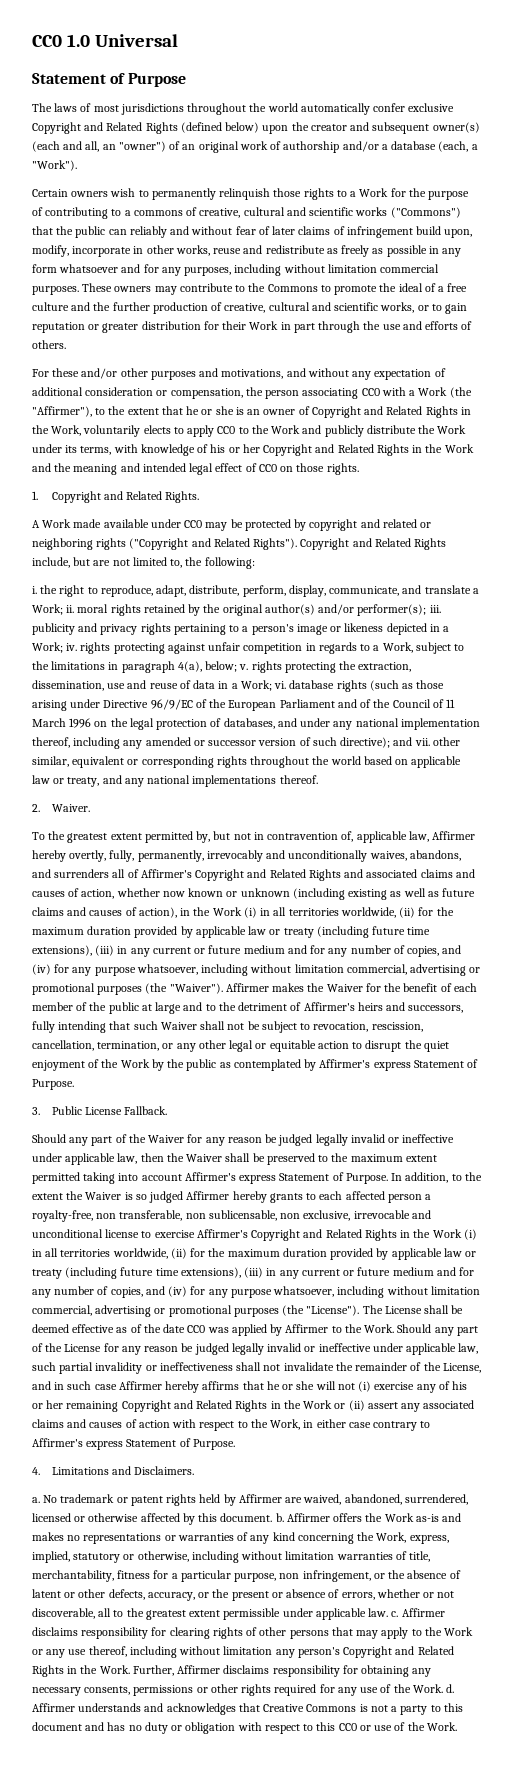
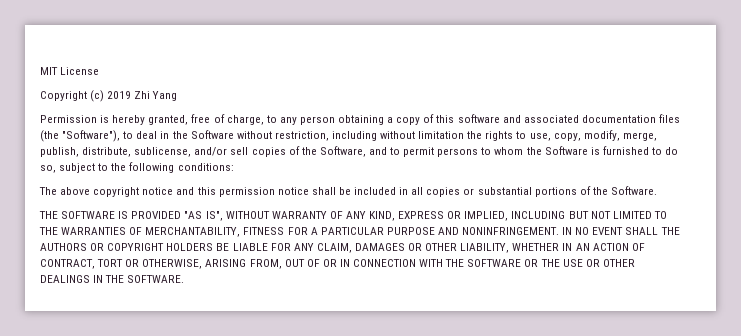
[32,34,178,47] [32,73,186,87] [32,103,455,115] [32,122,480,134] [32,141,478,153] [32,160,77,171] [32,188,470,200] [32,207,461,219] [32,226,473,238] [32,245,462,257] [32,264,440,276] [32,283,468,295] [32,302,468,314] [32,321,473,333] [32,340,66,349] [32,368,446,380] [32,387,472,399] [32,406,471,418] [32,425,467,437] [32,444,474,456] [32,463,359,475] [32,491,200,503] [32,519,432,531] [32,538,447,550] [32,557,255,569] [32,585,479,597] [32,604,441,616] [32,623,450,635] [32,642,465,654] [32,661,412,673] [32,680,445,692] [32,699,456,711] [32,718,480,730] [32,737,460,749] [32,756,462,768] [32,775,318,787] [32,804,90,812] [32,831,476,843] [32,850,461,862] [32,869,475,881] [32,888,476,900] [32,907,454,918] [32,926,431,938] [32,945,462,957] [32,964,481,976] [32,983,477,995] [32,1002,464,1014] [32,1021,423,1033] [32,1040,449,1052] [32,1059,479,1071] [32,1079,74,1090] [32,1106,168,1115] [32,1134,455,1146] [32,1153,437,1165] [32,1172,482,1184] [32,1191,432,1203] [32,1210,431,1222] [32,1229,477,1241] [32,1248,477,1260] [32,1267,475,1279] [32,1286,480,1298] [32,1305,464,1317] [32,1324,478,1336] [32,1343,479,1355] [32,1362,481,1374] [32,1381,468,1393] [32,1400,475,1412] [32,1419,431,1431] [32,1438,235,1450] [32,1466,195,1475] [32,1494,468,1506] [32,1513,462,1525] [32,1532,449,1544] [32,1551,431,1563] [32,1570,461,1582] [32,1589,455,1601] [32,1608,445,1620] [32,1627,474,1639] [32,1646,454,1658] [32,1665,432,1677] [32,1684,455,1696] [32,1703,463,1715] [32,1722,457,1734] CC0 1.0 Universal // Statement of Purpose // The laws of most jurisdictions throughout the world automatically confer exclusive Copyright and Related Rights (defined below) upon the creator and subsequent owner(s) (each and all, an "owner") of an original work of authorship and/or a database (each, a "Work"). // Certain owners wish to permanently relinquish those rights to a Work for the purpose of contributing to a commons of creative, cultural and scientific works ("Commons") that the public can reliably and without fear of later claims of infringement build upon, modify, incorporate in other works, reuse and redistribute as freely as possible in any form whatsoever and for any purposes, including without limitation commercial purposes. These owners may contribute to the Commons to promote the ideal of a free culture and the further production of creative, cultural and scientific works, or to gain reputation or greater distribution for their Work in part through the use and efforts of others. // For these and/or other purposes and motivations, and without any expectation of additional consideration or compensation, the person associating CC0 with a Work (the "Affirmer"), to the extent that he or she is an owner of Copyright and Related Rights in the Work, voluntarily elects to apply CC0 to the Work and publicly distribute the Work under its terms, with knowledge of his or her Copyright and Related Rights in the Work and the meaning and intended legal effect of CC0 on those rights. // 1. Copyright and Related Rights. // A Work made available under CC0 may be protected by copyright and related or neighboring rights ("Copyright and Related Rights"). Copyright and Related Rights include, but are not limited to, the following: // i. the right to reproduce, adapt, distribute, perform, display, communicate, and translate a Work; ii. moral rights retained by the original author(s) and/or performer(s); iii. publicity and privacy rights pertaining to a person's image or likeness depicted in a Work; iv. rights protecting against unfair competition in regards to a Work, subject to the limitations in paragraph 4(a), below; v. rights protecting the extraction, dissemination, use and reuse of data in a Work; vi. database rights (such as those arising under Directive 96/9/EC of the European Parliament and of the Council of 11 March 1996 on the legal protection of databases, and under any national implementation thereof, including any amended or successor version of such directive); and vii. other similar, equivalent or corresponding rights throughout the world based on applicable law or treaty, and any national implementations thereof. // 2. Waiver. // To the greatest extent permitted by, but not in contravention of, applicable law, Affirmer hereby overtly, fully, permanently, irrevocably and unconditionally waives, abandons, and surrenders all of Affirmer's Copyright and Related Rights and associated claims and causes of action, whether now known or unknown (including existing as well as future claims and causes of action), in the Work (i) in all territories worldwide, (ii) for the maximum duration provided by applicable law or treaty (including future time extensions), (iii) in any current or future medium and for any number of copies, and (iv) for any purpose whatsoever, including without limitation commercial, advertising or promotional purposes (the "Waiver"). Affirmer makes the Waiver for the benefit of each member of the public at large and to the detriment of Affirmer's heirs and successors, fully intending that such Waiver shall not be subject to revocation, rescission, cancellation, termination, or any other legal or equitable action to disrupt the quiet enjoyment of the Work by the public as contemplated by Affirmer's express Statement of Purpose. // 3. Public License Fallback. // Should any part of the Waiver for any reason be judged legally invalid or ineffective under applicable law, then the Waiver shall be preserved to the maximum extent permitted taking into account Affirmer's express Statement of Purpose. In addition, to the extent the Waiver is so judged Affirmer hereby grants to each affected person a royalty-free, non transferable, non sublicensable, non exclusive, irrevocable and unconditional license to exercise Affirmer's Copyright and Related Rights in the Work (i) in all territories worldwide, (ii) for the maximum duration provided by applicable law or treaty (including future time extensions), (iii) in any current or future medium and for any number of copies, and (iv) for any purpose whatsoever, including without limitation commercial, advertising or promotional purposes (the "License"). The License shall be deemed effective as of the date CC0 was applied by Affirmer to the Work. Should any part of the License for any reason be judged legally invalid or ineffective under applicable law, such partial invalidity or ineffectiveness shall not invalidate the remainder of the License, and in such case Affirmer hereby affirms that he or she will not (i) exercise any of his or her remaining Copyright and Related Rights in the Work or (ii) assert any associated claims and causes of action with respect to the Work, in either case contrary to Affirmer's express Statement of Purpose. // 4. Limitations and Disclaimers. // a. No trademark or patent rights held by Affirmer are waived, abandoned, surrendered, licensed or otherwise affected by this document. b. Affirmer offers the Work as-is and makes no representations or warranties of any kind concerning the Work, express, implied, statutory or otherwise, including without limitation warranties of title, merchantability, fitness for a particular purpose, non infringement, or the absence of latent or other defects, accuracy, or the present or absence of errors, whether or not discoverable, all to the greatest extent permissible under applicable law. c. Affirmer disclaims responsibility for clearing rights of other persons that may apply to the Work or any use thereof, including without limitation any person's Copyright and Related Rights in the Work. Further, Affirmer disclaims responsibility for obtaining any necessary consents, permissions or other rights required for any use of the Work. d. Affirmer understands and acknowledges that Creative Commons is not a party to this document and has no duty or obligation with respect to this CC0 or use of the Work. -> [40,67,100,75] [40,90,178,102] [40,114,680,125] [40,130,657,142] [40,146,679,157] [40,162,234,173] [39,186,657,197] [39,211,667,221] [39,227,680,237] [40,243,645,253] [40,259,635,269] [40,275,185,283] MIT License // Copyright (c) 2019 Zhi Yang // Permission is hereby granted, free of charge, to any person obtaining a copy of this software and associated documentation files (the "Software"), to deal in the Software without restriction, including without limitation the rights to use, copy, modify, merge, publish, distribute, sublicense, and/or sell copies of the Software, and to permit persons to whom the Software is furnished to do so, subject to the following conditions: // The above copyright notice and this permission notice shall be included in all copies or substantial portions of the Software. // THE SOFTWARE IS PROVIDED "AS IS", WITHOUT WARRANTY OF ANY KIND, EXPRESS OR IMPLIED, INCLUDING BUT NOT LIMITED TO THE WARRANTIES OF MERCHANTABILITY, FITNESS FOR A PARTICULAR PURPOSE AND NONINFRINGEMENT. IN NO EVENT SHALL THE AUTHORS OR COPYRIGHT HOLDERS BE LIABLE FOR ANY CLAIM, DAMAGES OR OTHER LIABILITY, WHETHER IN AN ACTION OF CONTRACT, TORT OR OTHERWISE, ARISING FROM, OUT OF OR IN CONNECTION WITH THE SOFTWARE OR THE USE OR OTHER DEALINGS IN THE SOFTWARE.

